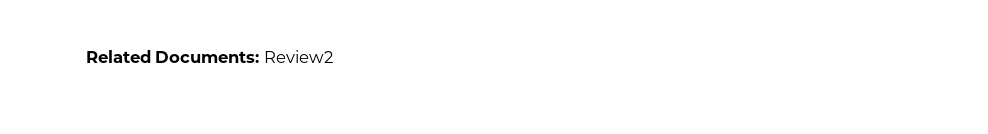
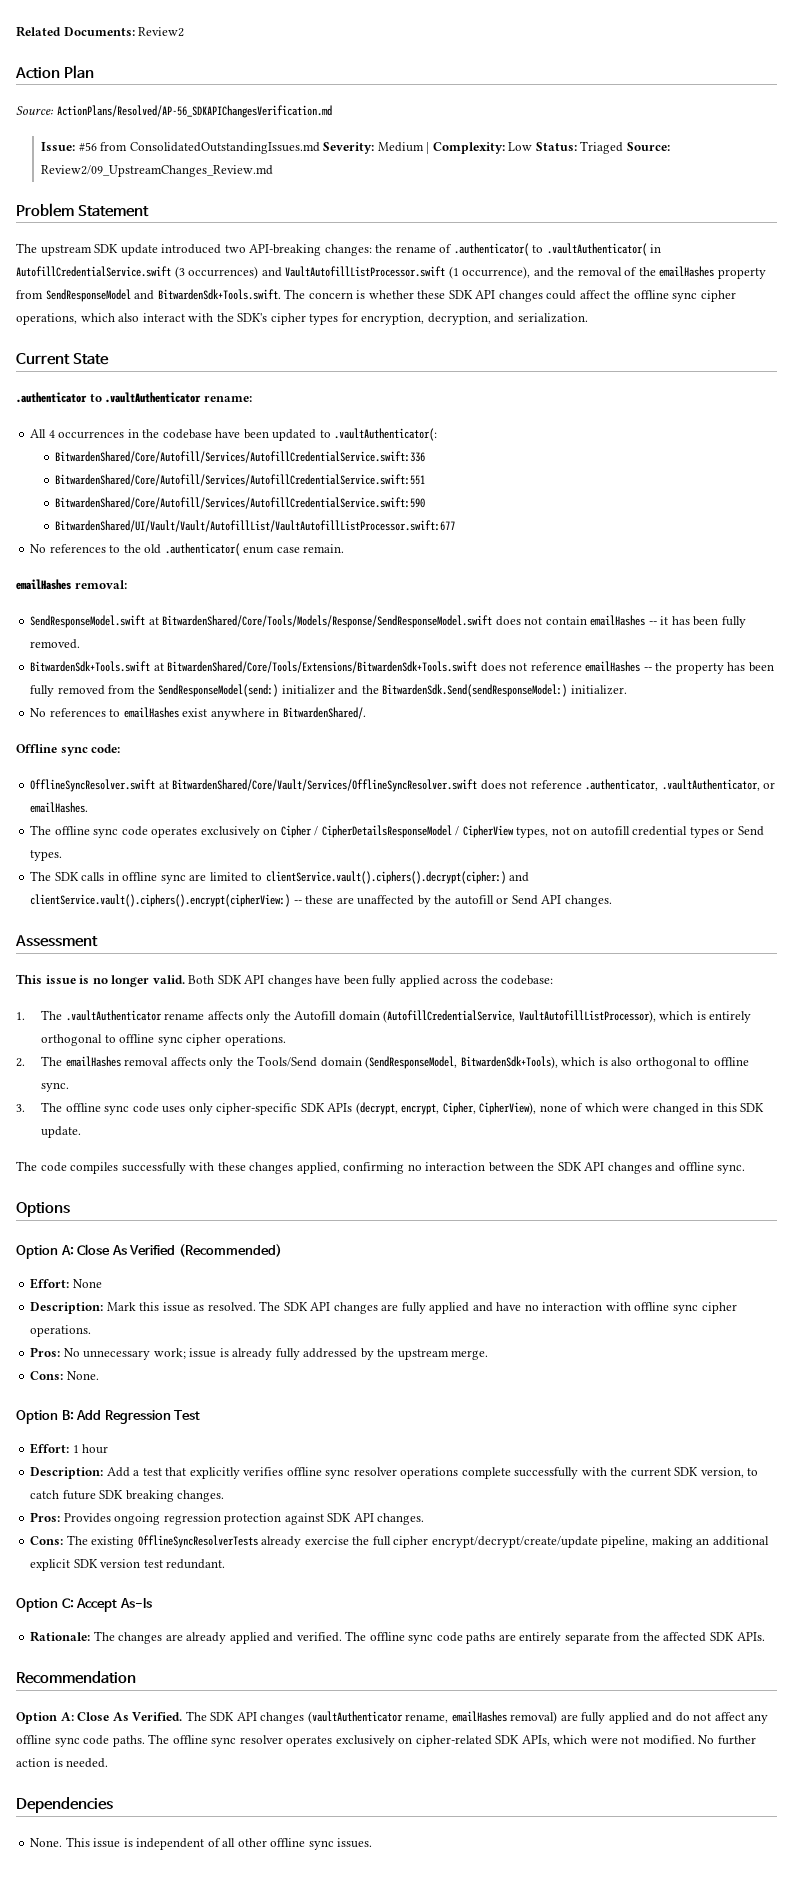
(333, 56) none -> [15,65,94,79] [16,105,332,118] [41,141,670,154] [41,165,274,177] [16,203,149,217] [16,243,662,256] [16,266,766,279] [16,289,736,302] [16,313,588,325] [16,353,109,365] [16,392,252,403] [30,428,438,441] [55,451,426,463] [55,474,426,486] [55,497,426,509] [55,520,456,532] [30,543,345,556] [16,579,127,590] [30,615,746,628] [30,639,81,649] [30,661,774,674] [30,684,627,697] [30,707,366,720] [16,744,121,756] [30,779,776,792] [30,802,89,813] [30,825,764,838] [30,850,63,861] [30,871,530,884] [30,894,612,907] [15,935,98,947] [16,974,554,987] [16,1010,752,1023] [41,1034,286,1046] [16,1056,749,1069] [41,1082,70,1092] [16,1102,765,1115] [41,1126,82,1138] [16,1161,746,1174] [16,1202,70,1217] [16,1244,282,1259] [30,1278,102,1289] [30,1301,737,1314] [30,1325,92,1337] [30,1347,489,1360] [30,1371,99,1380] [16,1410,201,1424] [30,1443,109,1454] [30,1467,759,1479] [30,1490,225,1502] [30,1512,425,1525] [30,1535,769,1548] [30,1559,226,1571] [16,1598,152,1612] [30,1631,765,1644] [16,1671,136,1684] [16,1711,769,1724] [16,1734,756,1747] [16,1758,109,1768] [16,1797,113,1813] [30,1837,373,1850] // Action Plan // Source: ActionPlans/Resolved/AP-56_SDKAPIChangesVerification.md // Issue: #56 from ConsolidatedOutstandingIssues.md Severity: Medium | Complexity: Low Status: Triaged Source: Review2/09_UpstreamChanges_Review.md // Problem Statement // The upstream SDK update introduced two API-breaking changes: the rename of .authenticator( to .vaultAuthenticator( in AutofillCredentialService.swift (3 occurrences) and VaultAutofillListProcessor.swift (1 occurrence), and the removal of the emailHashes property from SendResponseModel and BitwardenSdk+Tools.swift. The concern is whether these SDK API changes could affect the offline sync cipher operations, which also interact with the SDK's cipher types for encryption, decryption, and serialization. // Current State // .authenticator to .vaultAuthenticator rename: // All 4 occurrences in the codebase have been updated to .vaultAuthenticator(: // BitwardenShared/Core/Autofill/Services/AutofillCredentialService.swift:336 // BitwardenShared/Core/Autofill/Services/AutofillCredentialService.swift:551 // BitwardenShared/Core/Autofill/Services/AutofillCredentialService.swift:590 // BitwardenShared/UI/Vault/Vault/AutofillList/VaultAutofillListProcessor.swift:677 // No references to the old .authenticator( enum case remain. // emailHashes removal: // SendResponseModel.swift at BitwardenShared/Core/Tools/Models/Response/SendResponseModel.swift does not contain emailHashes -- it has been fully removed. // BitwardenSdk+Tools.swift at BitwardenShared/Core/Tools/Extensions/BitwardenSdk+Tools.swift does not reference emailHashes -- the property has been fully removed from the SendResponseModel(send:) initializer and the BitwardenSdk.Send(sendResponseModel:) initializer. // No references to emailHashes exist anywhere in BitwardenShared/. // Offline sync code: // OfflineSyncResolver.swift at BitwardenShared/Core/Vault/Services/OfflineSyncResolver.swift does not reference .authenticator, .vaultAuthenticator, or emailHashes. // The offline sync code operates exclusively on Cipher / CipherDetailsResponseModel / CipherView types, not on autofill credential types or Send types. // The SDK calls in offline sync are limited to clientService.vault().ciphers().decrypt(cipher:) and clientService.vault().ciphers().encrypt(cipherView:) -- these are unaffected by the autofill or Send API changes. // Assessment // This issue is no longer valid. Both SDK API changes have been fully applied across the codebase: // 1. The .vaultAuthenticator rename affects only the Autofill domain (AutofillCredentialService, VaultAutofillListProcessor), which is entirely orthogonal to offline sync cipher operations. // 2. The emailHashes removal affects only the Tools/Send domain (SendResponseModel, BitwardenSdk+Tools), which is also orthogonal to offline sync. // 3. The offline sync code uses only cipher-specific SDK APIs (decrypt, encrypt, Cipher, CipherView), none of which were changed in this SDK update. // The code compiles successfully with these changes applied, confirming no interaction between the SDK API changes and offline sync. // Options // Option A: Close As Verified (Recommended) // Effort: None // Description: Mark this issue as resolved. The SDK API changes are fully applied and have no interaction with offline sync cipher operations. // Pros: No unnecessary work; issue is already fully addressed by the upstream merge. // Cons: None. // Option B: Add Regression Test // Effort: 1 hour // Description: Add a test that explicitly verifies offline sync resolver operations complete successfully with the current SDK version, to catch future SDK breaking changes. // Pros: Provides ongoing regression protection against SDK API changes. // Cons: The existing OfflineSyncResolverTests already exercise the full cipher encrypt/decrypt/create/update pipeline, making an additional explicit SDK version test redundant. // Option C: Accept As-Is // Rationale: The changes are already applied and verified. The offline sync code paths are entirely separate from the affected SDK APIs. // Recommendation // Option A: Close As Verified. The SDK API changes (vaultAuthenticator rename, emailHashes removal) are fully applied and do not affect any offline sync code paths. The offline sync resolver operates exclusively on cipher-related SDK APIs, which were not modified. No further action is needed. // Dependencies // None. This issue is independent of all other offline sync issues.

